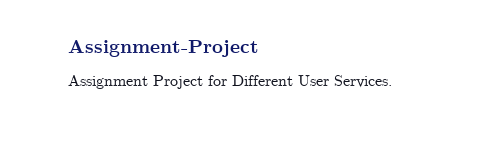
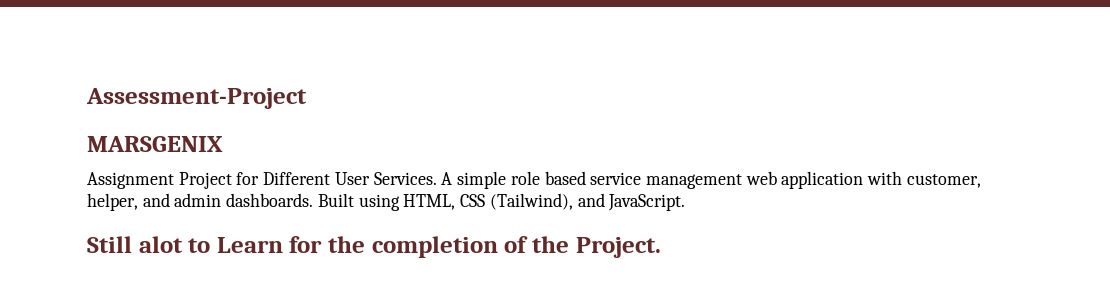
[68,40,259,57] Assignment-Project -> [86,88,307,109] [87,136,223,152] Assessment-Project // MARSGENIX
(392, 81) none -> [441,171,981,189] [87,193,686,211] [87,236,661,258] A simple role based service management web application with customer, helper, and admin dashboards. Built using HTML, CSS (Tailwind), and JavaScript. // Still alot to Learn for the completion of the Project.

